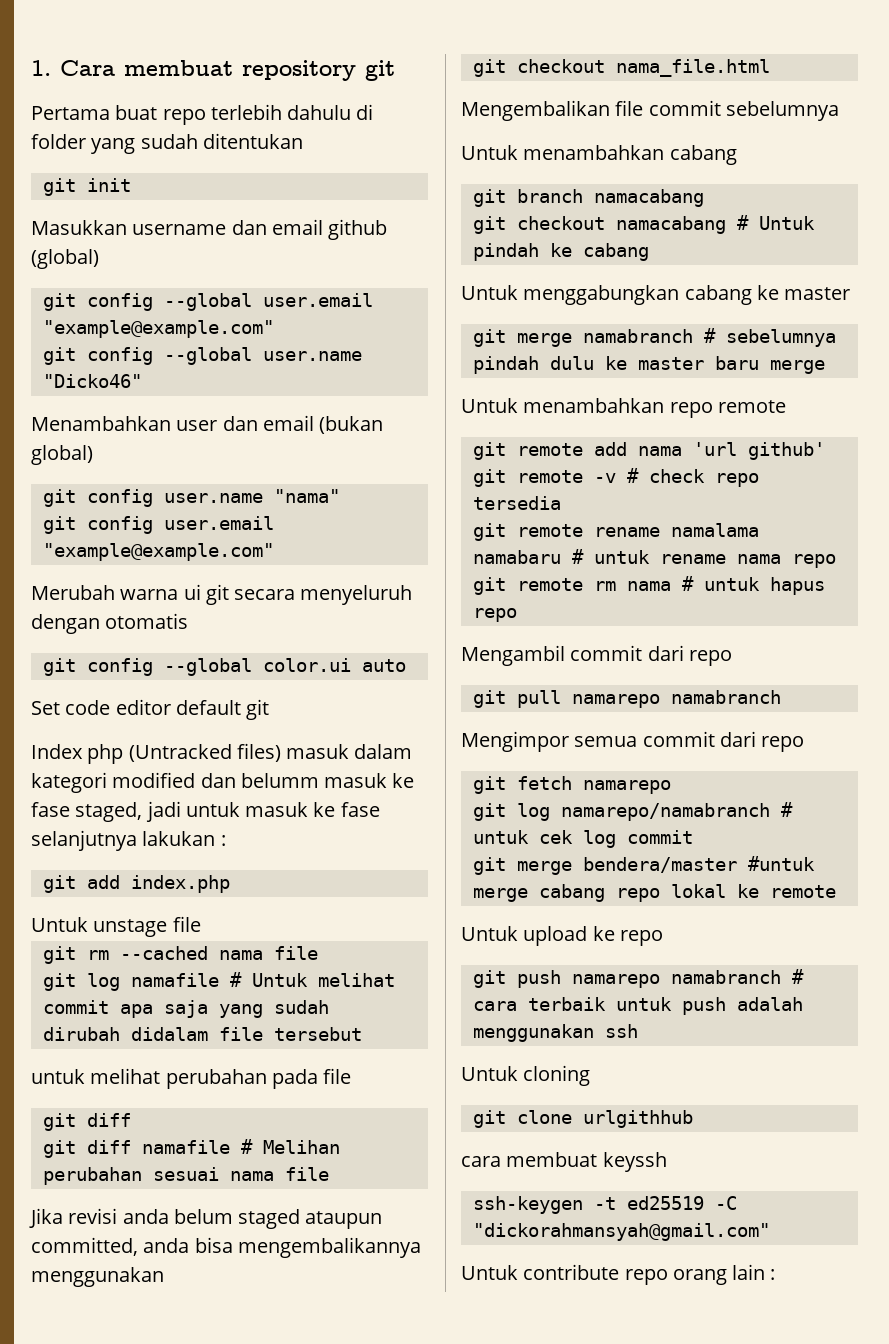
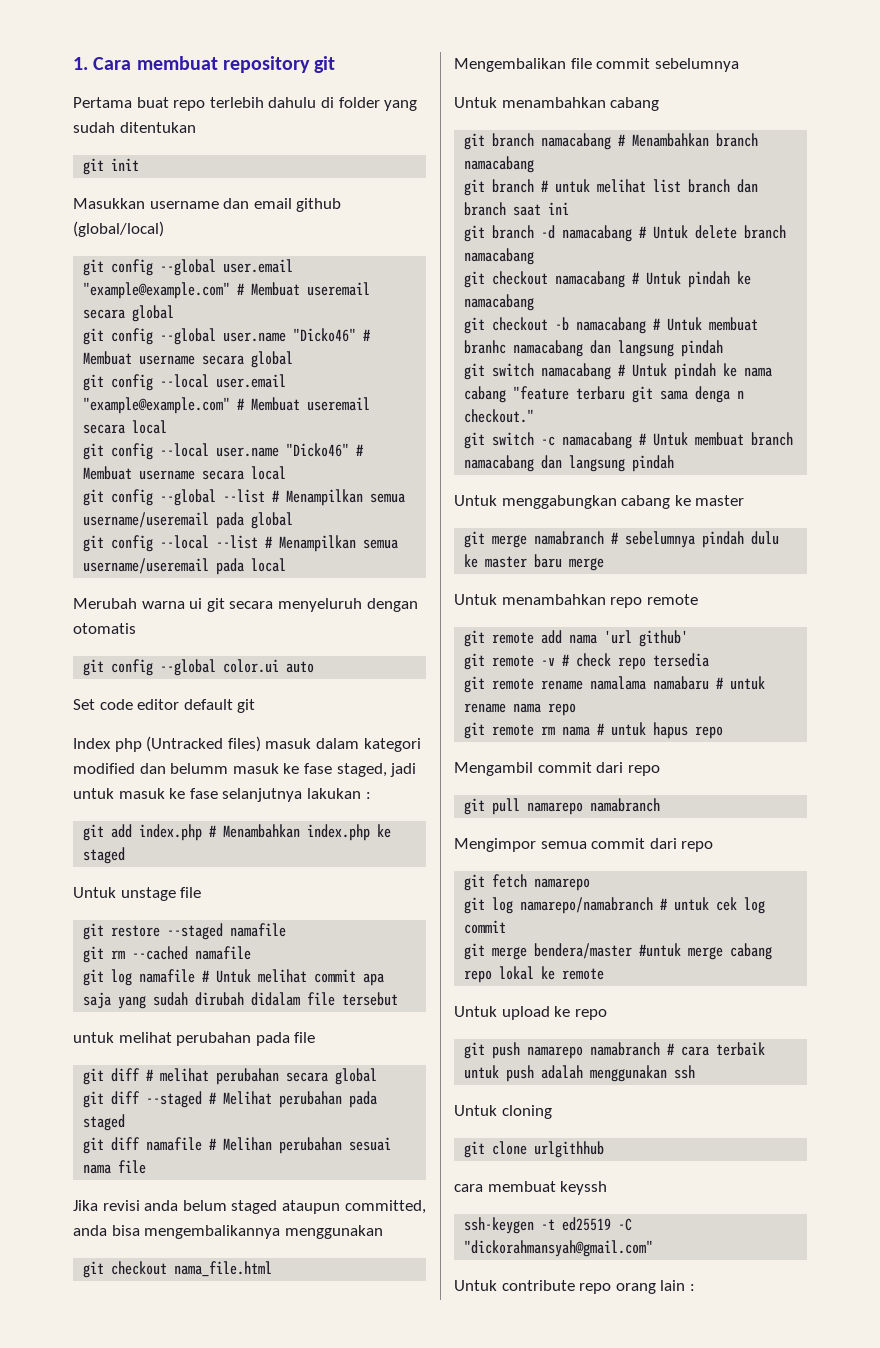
[31,249,99,269] (global) -> [73,221,164,237] (global/local)
(274, 329) none -> [237,282,371,296] [83,305,175,322] # Membuat useremail secara global
[31,415,384,434] [31,445,93,465] [42,489,340,507] [42,516,274,534] [42,543,274,561] // Menambahkan user dan email (bukan global) // git config user.name "nama" // git config user.email "example@example.com" -> [363,329,372,341] [83,351,294,368] [83,374,287,391] [83,397,371,414] [83,420,168,434] [83,443,365,460] [83,466,287,480] [83,489,406,506] [83,512,294,529] [83,535,399,552] [83,558,287,575] # Membuat username secara global // git config --local user.email "example@example.com" # Membuat useremail secara local // git config --local user.name "Dicko46" # Membuat username secara local // git config --global --list # Menampilkan semua username/useremail pada global // git config --local --list # Menampilkan semua username/useremail pada local
(230, 884) none -> [209,824,392,841] [83,847,126,864] # Menambahkan index.php ke staged
(201, 924) none -> [83,923,287,940] // git restore --staged namafile
[218,946,318,960] nama file -> [195,946,252,960] namafile
(131, 1120) none -> [146,1068,378,1085] [83,1091,378,1108] [83,1114,126,1131] # melihat perubahan secara global // git diff --staged # Melihat perubahan pada staged
(704, 198) none -> [618,133,759,147] [464,156,535,173] [464,179,759,196] [464,202,570,216] [464,225,787,242] [464,248,535,265] # Menambahkan branch namacabang // git branch # untuk melihat list branch dan branch saat ini // git branch -d namacabang # Untuk delete branch namacabang
[582,243,649,261] cabang -> [464,294,535,311] [464,317,759,334] [464,340,724,357] [464,363,773,380] [464,386,745,403] [464,409,535,423] [464,432,794,449] [464,455,675,472] namacabang // git checkout -b namacabang # Untuk membuat branhc namacabang dan langsung pindah // git switch namacabang # Untuk pindah ke nama cabang "feature terbaru git sama denga n checkout." // git switch -c namacabang # Untuk membuat branch namacabang dan langsung pindah

